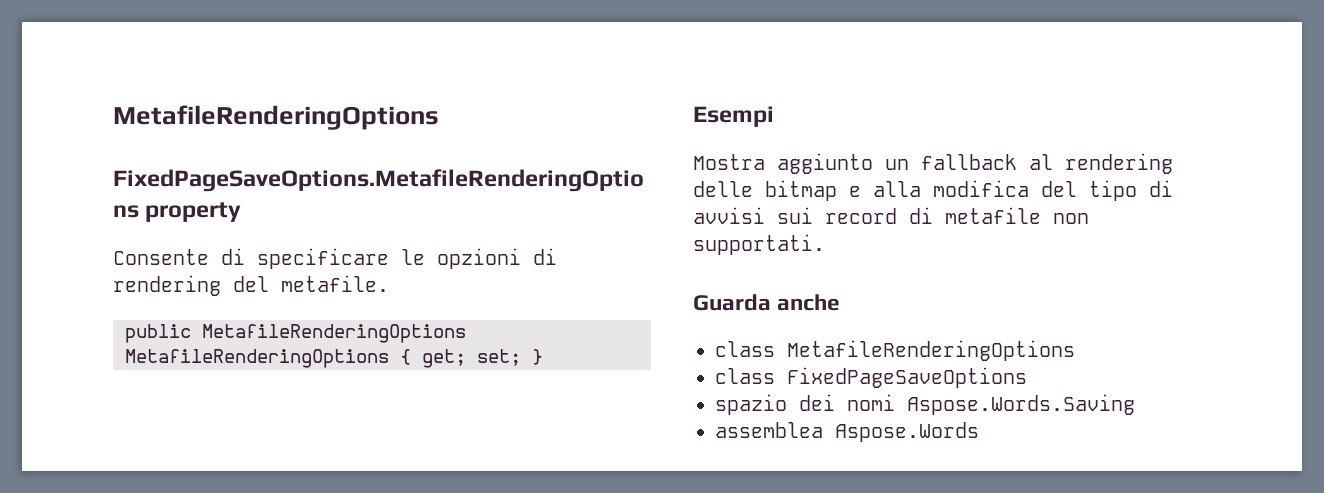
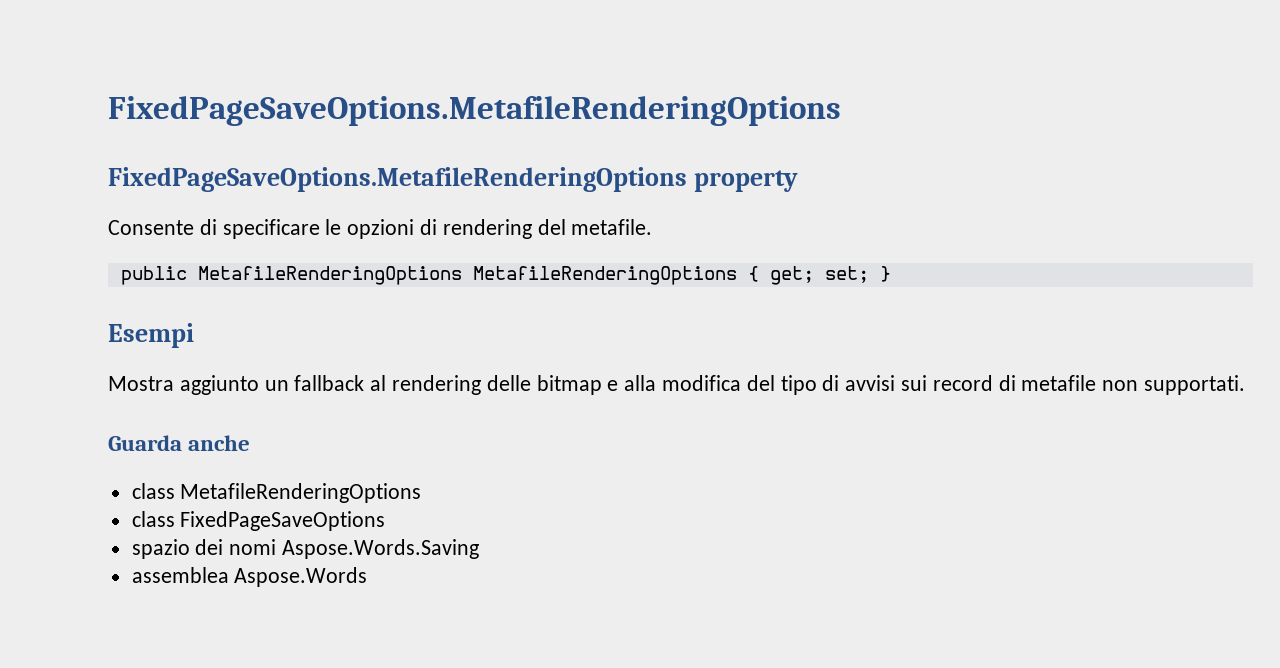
[113,105,439,130] MetafileRenderingOptions -> [108,96,841,126] FixedPageSaveOptions.MetafileRenderingOptions

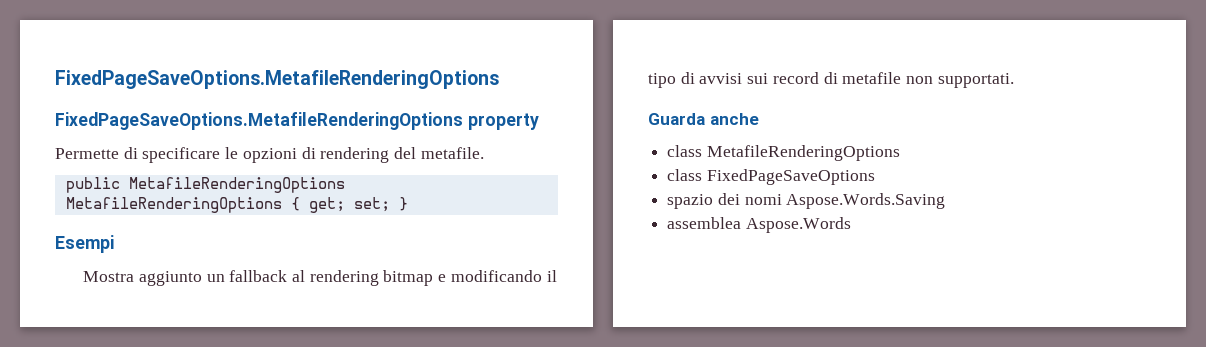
[108,220,194,235] Consente -> [55,148,119,159] Permette
[486,375,531,391] delle -> (379, 278) none
[624,375,775,391] alla modifica del -> [450,270,557,282] modificando il

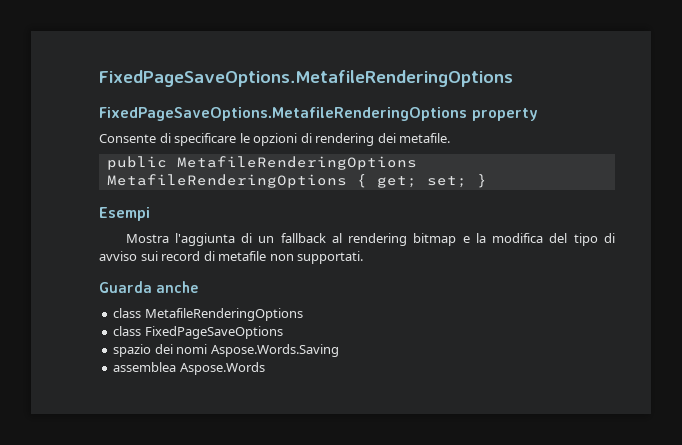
[55,148,119,159] Permette -> [99,134,156,143] Consente
[394,147,417,159] del -> [377,133,396,143] dei
[138,271,202,286] aggiunto -> [174,233,253,246] l'aggiunta di
[450,270,557,282] modificando il -> [475,233,568,243] la modifica del
[699,73,743,84] avvisi -> [99,251,137,261] avviso

